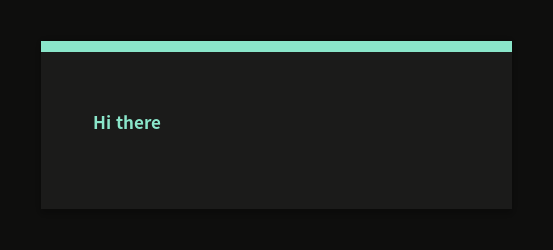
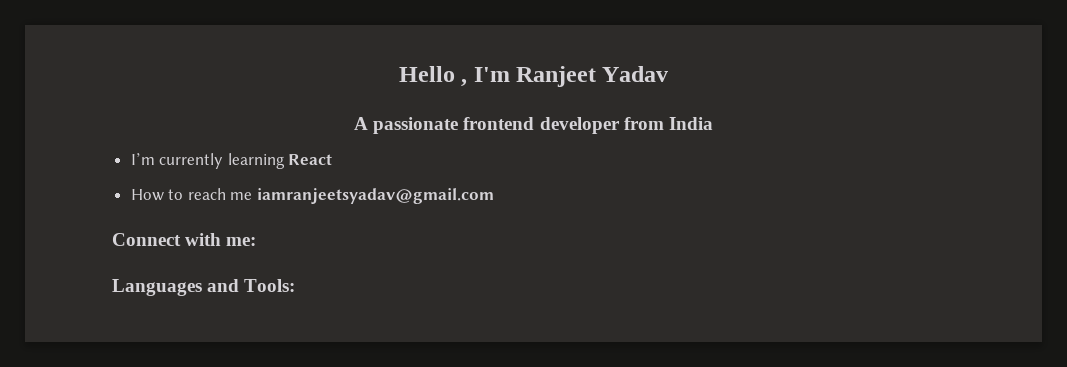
[93,115,161,129] Hi there -> [398,66,669,87] [354,117,713,134] [130,153,333,169] [130,188,495,204] [112,233,257,246] [112,279,296,296] Hello , I'm Ranjeet Yadav // A passionate frontend developer from India // I’m currently learning React // How to reach me iamranjeetsyadav@gmail.com // Connect with me: // Languages and Tools:

